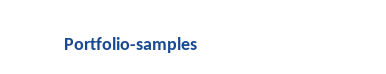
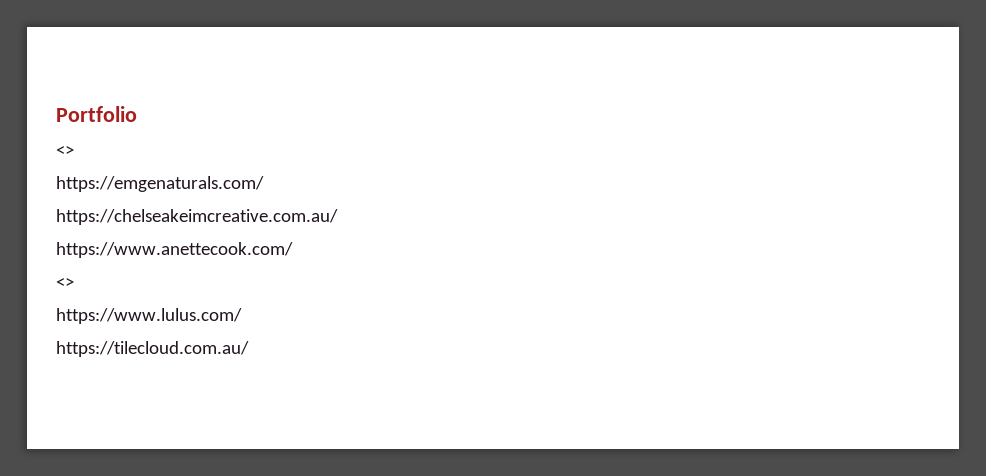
[64,37,197,53] Portfolio-samples -> [56,106,137,122] [56,146,74,156] [56,176,264,192] [56,209,338,225] [56,242,293,258] [56,278,74,288] [56,308,242,324] [56,341,249,357] Portfolio // <> // https://emgenaturals.com/ // https://chelseakeimcreative.com.au/ // https://www.anettecook.com/ // <> // https://www.lulus.com/ // https://tilecloud.com.au/

